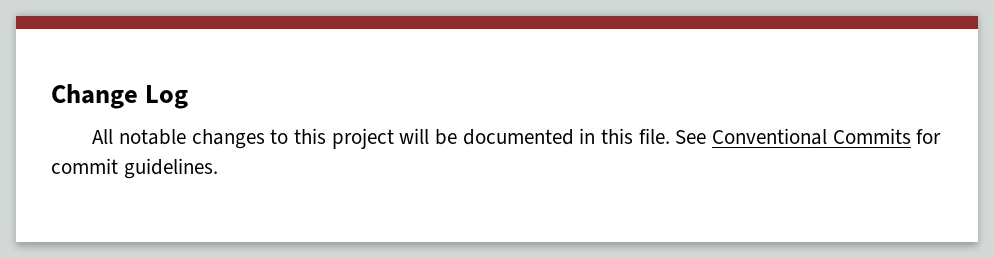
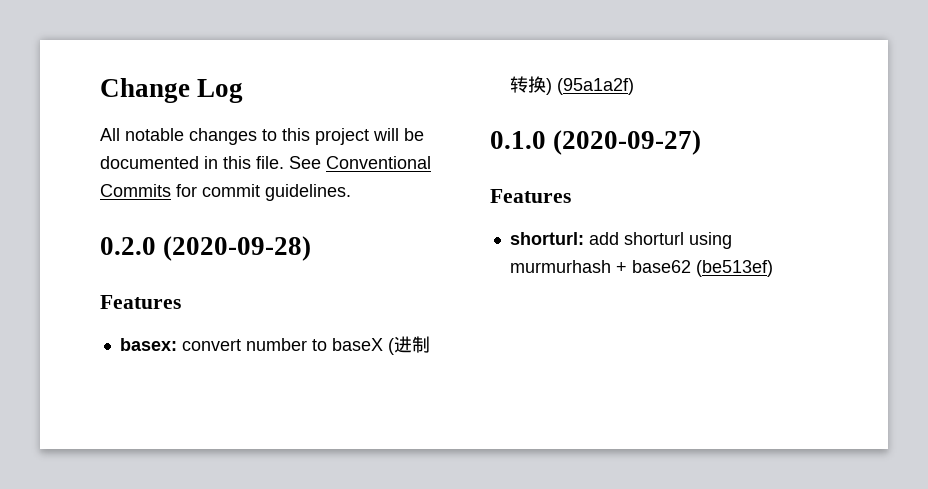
(218, 168) none -> [100,236,312,261] [100,295,181,309] [119,336,430,355] [509,76,634,95] [490,130,702,155] [490,189,571,203] [509,232,732,249] [509,260,773,277] // 0.2.0 (2020-09-28) // Features // basex: convert number to baseX (进制转换) (95a1a2f) // 0.1.0 (2020-09-27) // Features // shorturl: add shorturl using murmurhash + base62 (be513ef)

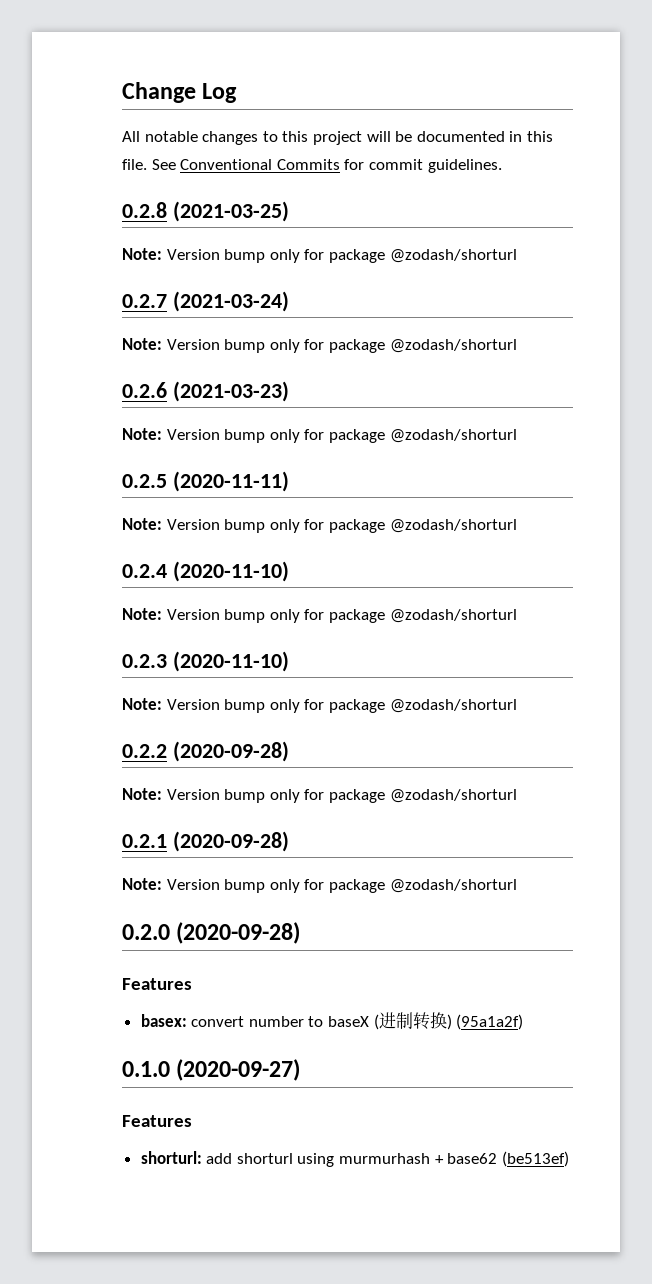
(351, 192) none -> [122,201,289,222] [122,248,517,263] [122,291,289,312] [122,338,517,353] [122,381,289,402] [122,428,517,443] [122,471,289,492] [122,518,517,533] [122,561,289,582] [122,608,517,623] [122,651,289,672] [122,698,517,713] [122,741,289,762] [122,788,517,803] [122,831,289,852] [122,878,517,893] // 0.2.8 (2021-03-25) // Note: Version bump only for package @zodash/shorturl // 0.2.7 (2021-03-24) // Note: Version bump only for package @zodash/shorturl // 0.2.6 (2021-03-23) // Note: Version bump only for package @zodash/shorturl // 0.2.5 (2020-11-11) // Note: Version bump only for package @zodash/shorturl // 0.2.4 (2020-11-10) // Note: Version bump only for package @zodash/shorturl // 0.2.3 (2020-11-10) // Note: Version bump only for package @zodash/shorturl // 0.2.2 (2020-09-28) // Note: Version bump only for package @zodash/shorturl // 0.2.1 (2020-09-28) // Note: Version bump only for package @zodash/shorturl

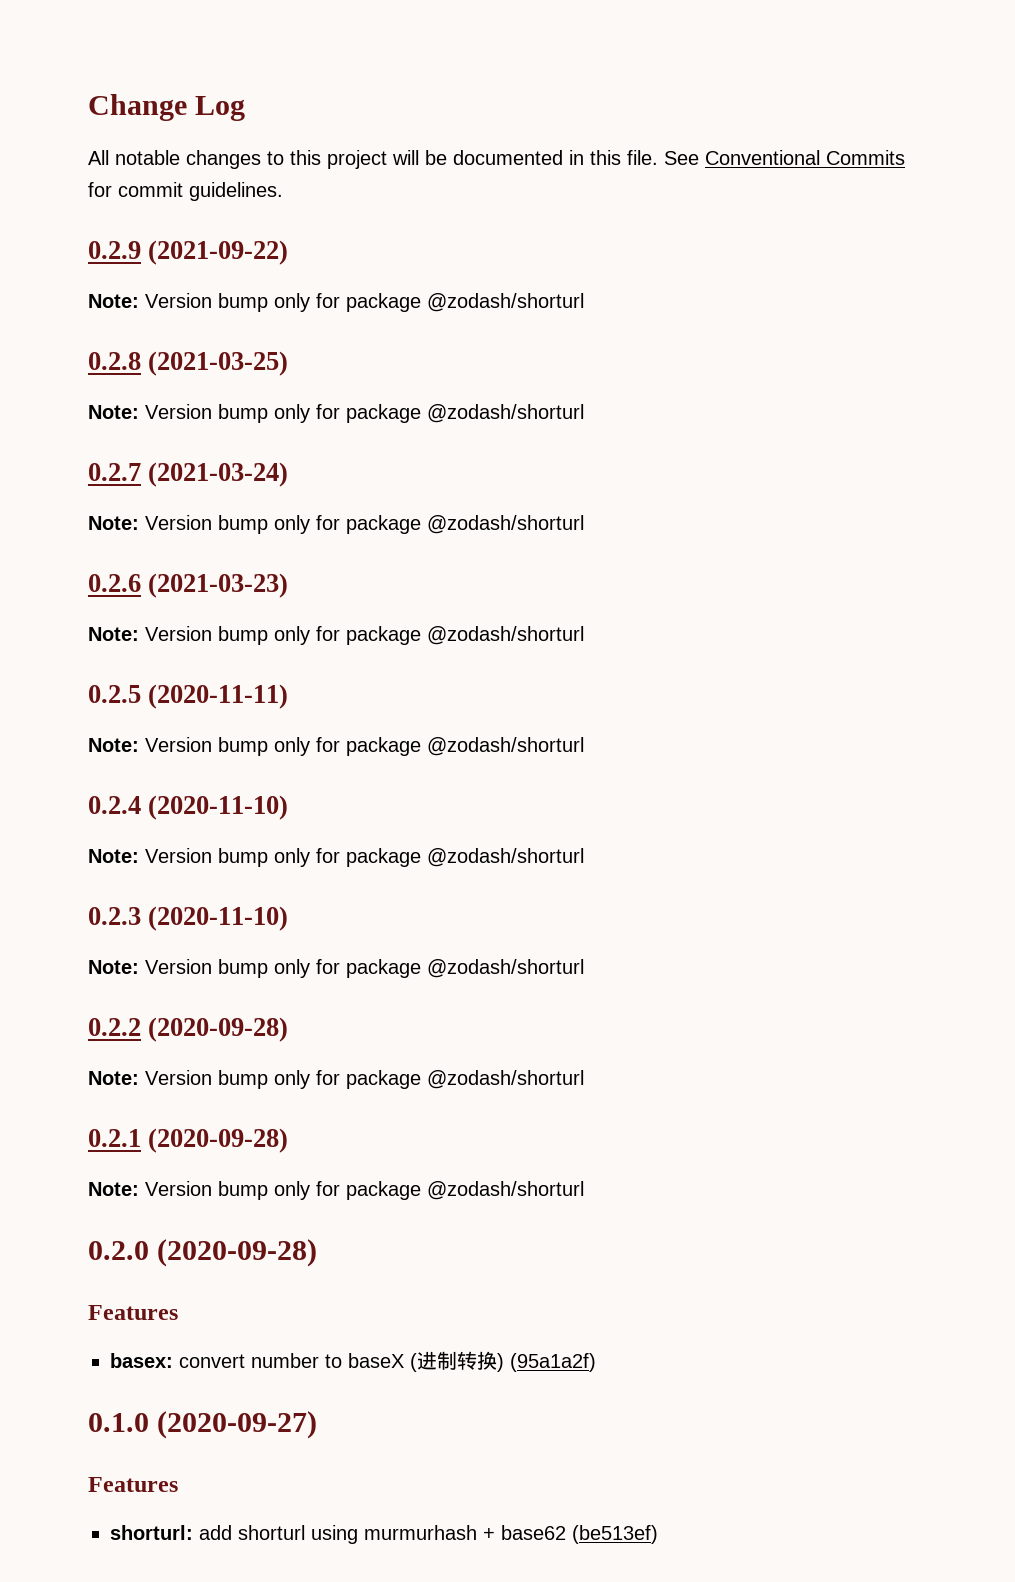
(502, 166) none -> [88,240,289,265] [88,293,584,312] // 0.2.9 (2021-09-22) // Note: Version bump only for package @zodash/shorturl

